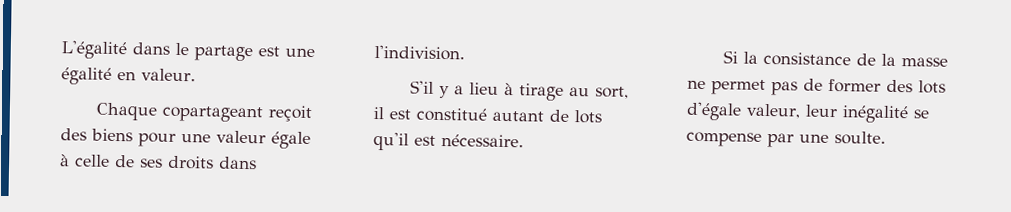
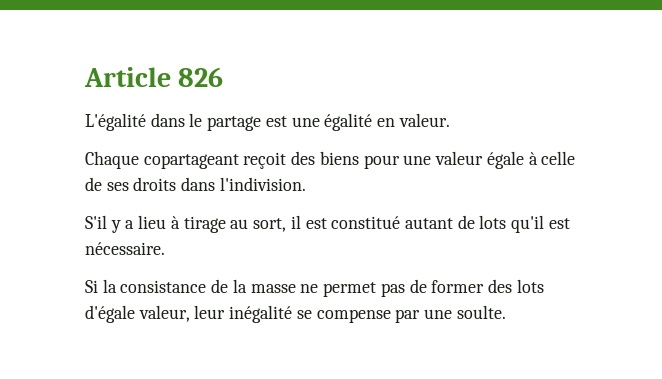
(61, 50) none -> [84,67,224,87] Article 826 //

